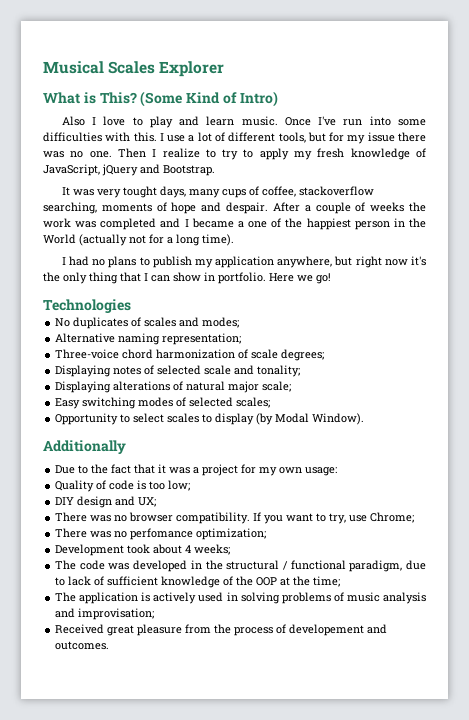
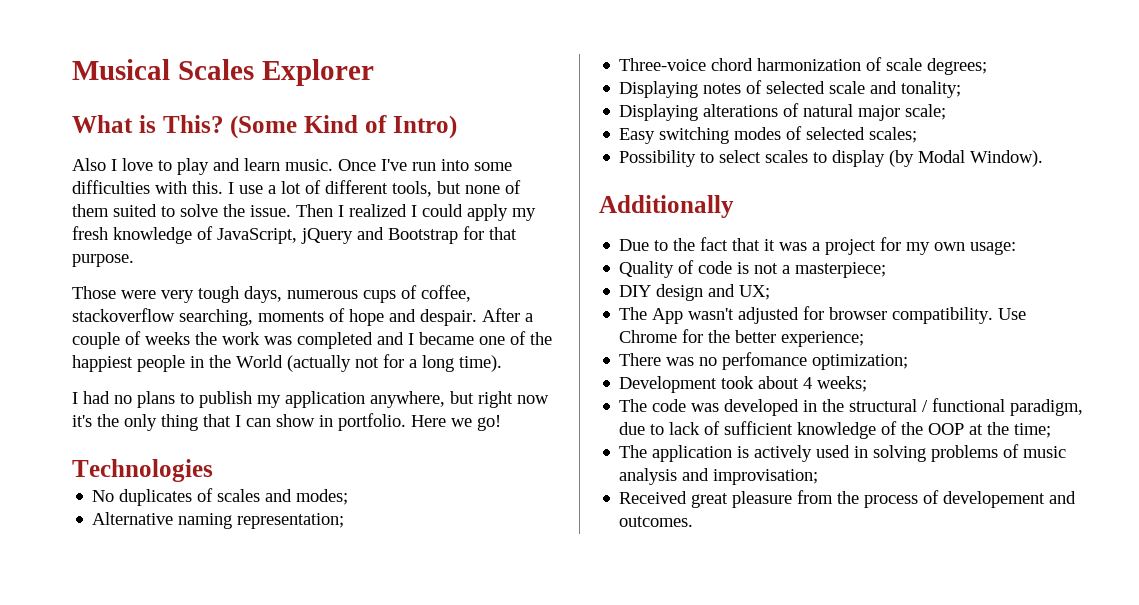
[329,132,426,144] [43,148,254,160] for my issue there was no one. Then I realize to try to -> [465,180,521,194] [72,204,463,217] none of them suited to solve the issue. Then I realized I could
[163,165,215,176] [61,186,220,198] Bootstrap. // It was very tought days, many -> [388,226,517,244] [72,254,134,267] [72,286,358,303] Bootstrap for that purpose. // Those were very tough days, numerous
[237,221,244,228] a -> (474, 338) none
[354,221,390,230] person -> [137,355,185,372] people
[55,413,119,425] Opportunity -> [619,150,697,167] Possibility
[149,480,191,491] too low; -> [754,262,887,278] not a masterpiece;
[55,512,415,524] There was no browser compatibility. If you want to try, use Chrome; -> [619,306,1027,324] [619,329,865,347] The App wasn't adjusted for browser compatibility. Use Chrome for the better experience;

